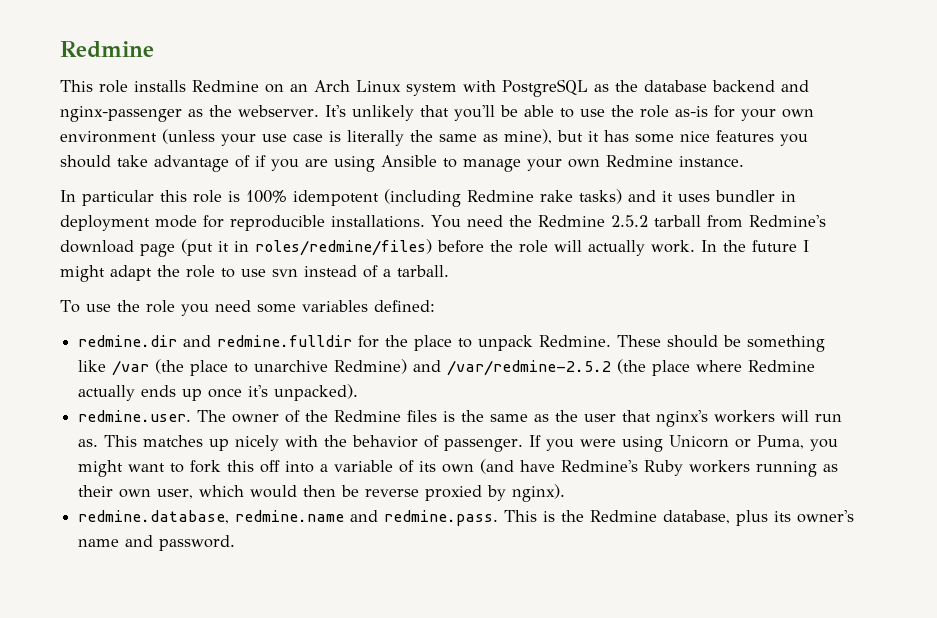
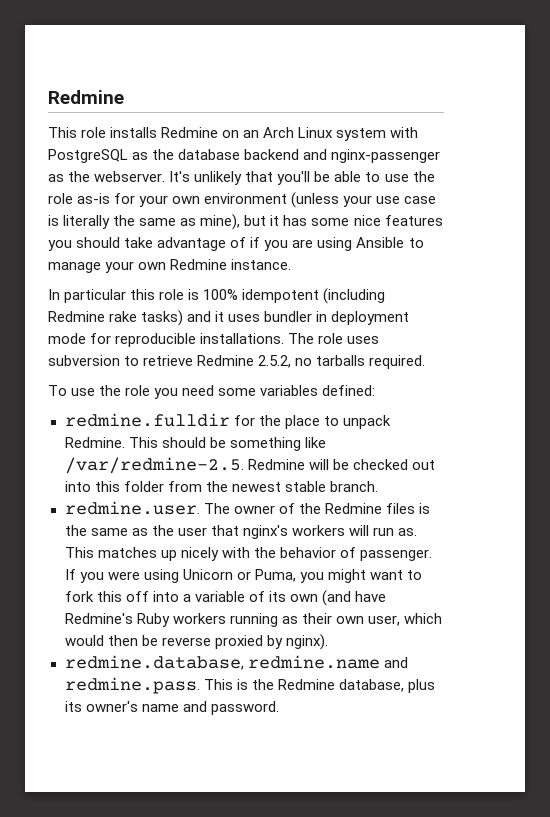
[431,215,826,228] [60,239,809,257] [60,265,449,282] You need the Redmine 2.5.2 tarball from Redmine's download page (put it in roles/redmine/files) before the role will actually work. In the future I might adapt the role to use svn instead of a tarball. -> [288,333,380,344] [48,355,426,369] The role uses subversion to retrieve Redmine 2.5.2, no tarballs required.
[78,335,212,347] redmine.dir and -> (376, 390) none
[617,335,662,347] These -> [128,437,158,448] This
[112,359,816,376] [78,384,359,401] /var (the place to unarchive Redmine) and /var/redmine-2.5.2 (the place where Redmine actually ends up once it's unpacked). -> [64,457,435,474] [64,481,378,492] /var/redmine-2.5. Redmine will be checked out into this folder from the newest stable branch.

